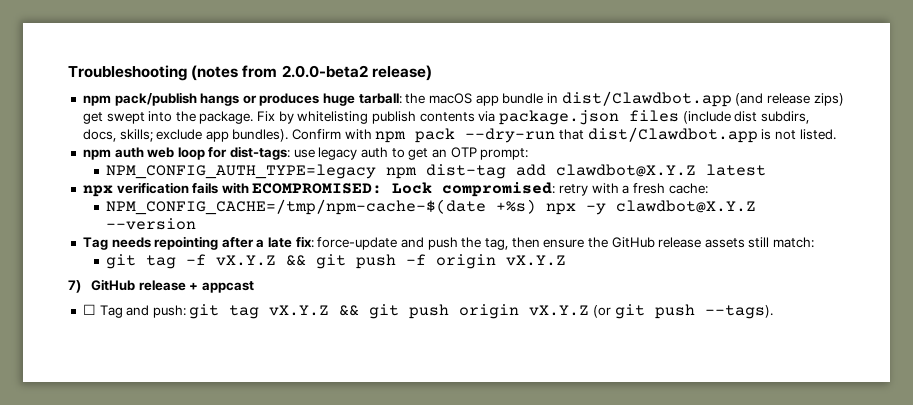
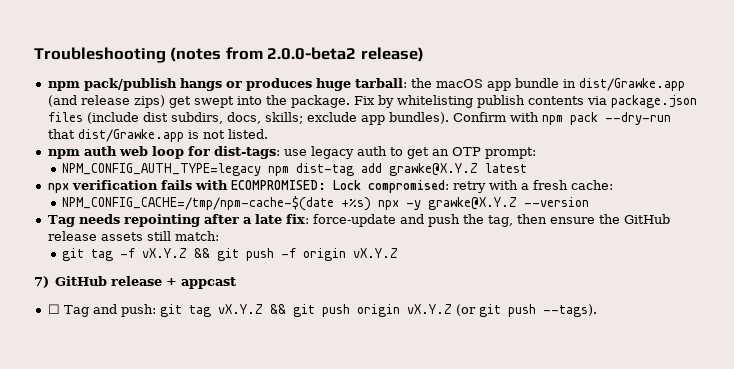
[561,91,732,107] dist/Clawdbot.app -> [578,78,685,91] dist/Grawke.app
[587,127,758,143] dist/Clawdbot.app -> [77,129,184,142] dist/Grawke.app
[555,164,696,177] clawdbot@X.Y.Z -> [388,163,478,176] grawke@X.Y.Z
[615,200,756,213] clawdbot@X.Y.Z -> [427,197,517,210] grawke@X.Y.Z

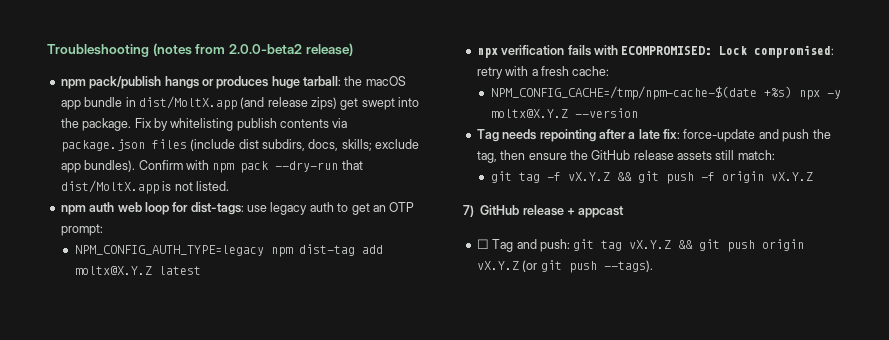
[578,78,685,91] dist/Grawke.app -> [138,96,237,110] dist/MoltX.app
[77,129,184,142] dist/Grawke.app -> [60,180,159,194] dist/MoltX.app
[388,163,478,176] grawke@X.Y.Z -> [74,266,152,275] moltx@X.Y.Z
[427,197,517,210] grawke@X.Y.Z -> [490,109,568,118] moltx@X.Y.Z

